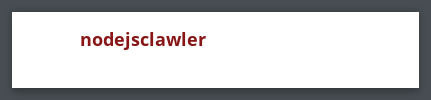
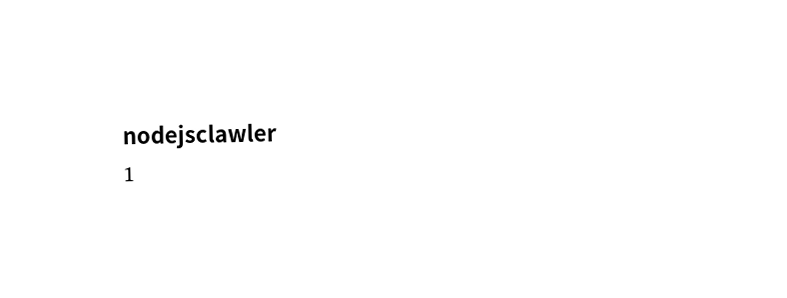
(206, 41) none -> [123,167,135,182] // 1

